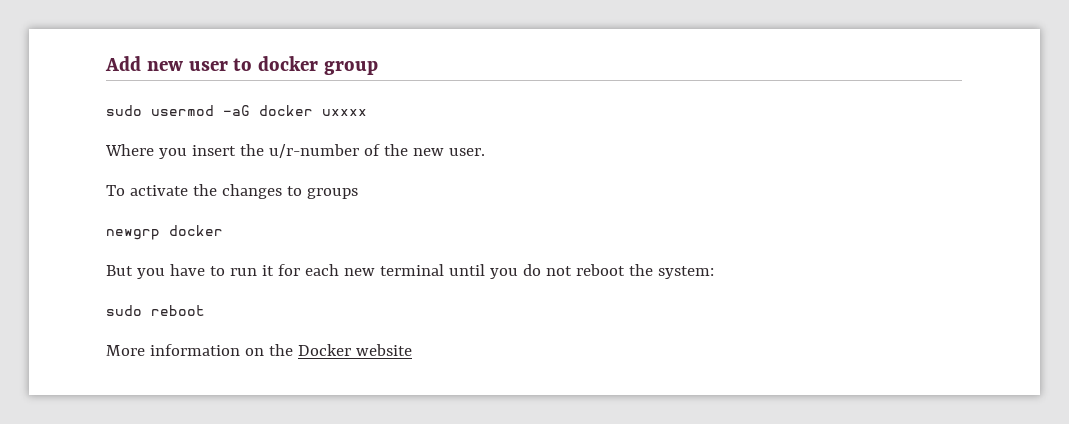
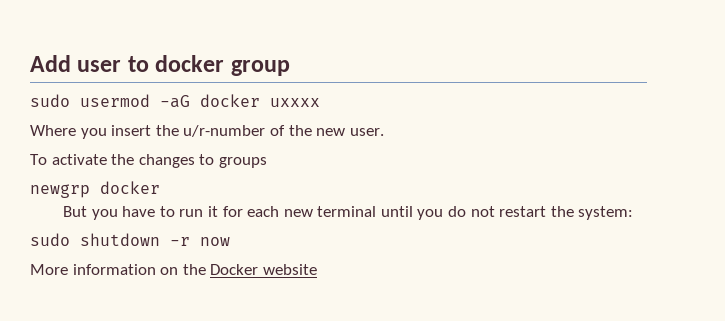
[146,61,183,71] new -> (71, 63) none
[575,264,625,276] reboot -> [499,206,547,217] restart
[151,305,205,316] reboot -> [80,233,230,246] shutdown -r now

